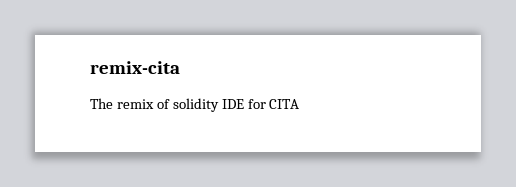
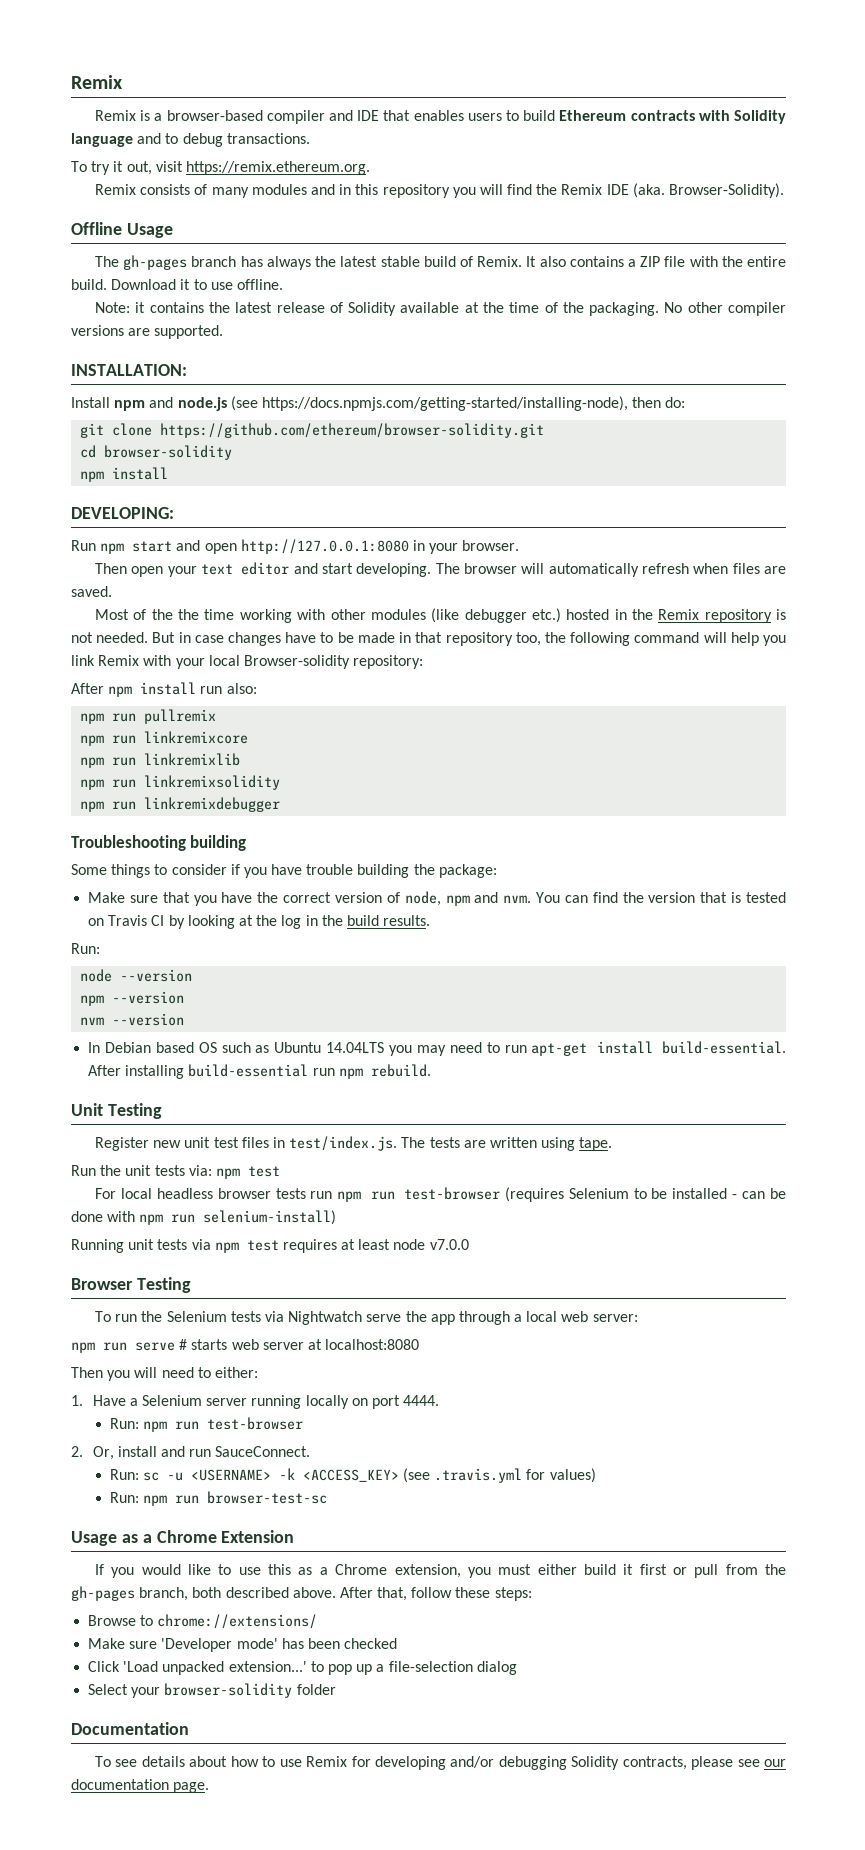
[90,61,180,74] [90,98,300,112] remix-cita // The remix of solidity IDE for CITA -> [71,75,123,89] [95,110,787,124] [71,133,310,147] [71,161,370,175] [95,183,785,198] [71,222,173,238] [95,255,786,270] [71,279,283,290] [95,302,787,316] [71,325,224,339] [71,364,187,376] [71,396,686,411] [80,423,545,438] [80,445,233,460] [80,467,169,482] [71,507,174,519] [71,539,520,554] [95,562,786,577] [71,586,112,597] [95,608,786,623] [71,632,786,646] [71,655,424,669] [71,682,257,697] [80,709,217,724] [80,731,249,746] [80,753,241,768] [80,775,281,790] [80,797,281,812] [71,835,247,851] [71,864,497,878] [88,891,786,906] [88,915,431,929] [71,943,100,954] [80,969,193,982] [80,991,185,1006] [80,1013,185,1026] [88,1041,786,1056] [88,1064,431,1079] [71,1103,162,1119] [95,1136,613,1151] [71,1165,280,1179] [95,1187,787,1202] [71,1210,337,1225] [71,1239,469,1253] [71,1277,191,1293] [95,1311,638,1325] [71,1339,420,1353] [71,1367,258,1381] [71,1395,440,1409] [109,1417,303,1432] [71,1446,311,1460] [109,1468,596,1483] [109,1491,327,1506] [71,1530,295,1546] [95,1564,786,1578] [71,1586,532,1601] [88,1614,318,1629] [88,1638,398,1652] [88,1661,517,1675] [88,1683,336,1698] [71,1722,189,1735] [95,1756,786,1770] [71,1779,210,1793] Remix // Remix is a browser-based compiler and IDE that enables users to build Ethereum contracts with Solidity language and to debug transactions. // To try it out, visit https://remix.ethereum.org. // Remix consists of many modules and in this repository you will find the Remix IDE (aka. Browser-Solidity). // Offline Usage // The gh-pages branch has always the latest stable build of Remix. It also contains a ZIP file with the entire build. Download it to use offline. // Note: it contains the latest release of Solidity available at the time of the packaging. No other compiler versions are supported. // INSTALLATION: // Install npm and node.js (see https://docs.npmjs.com/getting-started/installing-node), then do: // git clone https://github.com/ethereum/browser-solidity.git // cd browser-solidity // npm install // DEVELOPING: // Run npm start and open http://127.0.0.1:8080 in your browser. // Then open your text editor and start developing. The browser will automatically refresh when files are saved. // Most of the the time working with other modules (like debugger etc.) hosted in the Remix repository is not needed. But in case changes have to be made in that repository too, the following command will help you link Remix with your local Browser-solidity repository: // After npm install run also: // npm run pullremix // npm run linkremixcore // npm run linkremixlib // npm run linkremixsolidity // npm run linkremixdebugger // Troubleshooting building // Some things to consider if you have trouble building the package: // Make sure that you have the correct version of node, npm and nvm. You can find the version that is tested on Travis CI by looking at the log in the build results. // Run: // node --version // npm --version // nvm --version // In Debian based OS such as Ubuntu 14.04LTS you may need to run apt-get install build-essential. After installing build-essential run npm rebuild. // Unit Testing // Register new unit test files in test/index.js. The tests are written using tape. // Run the unit tests via: npm test // For local headless browser tests run npm run test-browser (requires Selenium to be installed - can be done with npm run selenium-install) // Running unit tests via npm test requires at least node v7.0.0 // Browser Testing // To run the Selenium tests via Nightwatch serve the app through a local web server: // npm run serve # starts web server at localhost:8080 // Then you will need to either: // 1. Have a Selenium server running locally on port 4444. // Run: npm run test-browser // 2. Or, install and run SauceConnect. // Run: sc -u <USERNAME> -k <ACCESS_KEY> (see .travis.yml for values) // Run: npm run browser-test-sc // Usage as a Chrome Extension // If you would like to use this as a Chrome extension, you must either build it first or pull from the gh-pages branch, both described above. After that, follow these steps: // Browse to chrome://extensions/ // Make sure 'Developer mode' has been checked // Click 'Load unpacked extension...' to pop up a file-selection dialog // Select your browser-solidity folder // Documentation // To see details about how to use Remix for developing and/or debugging Solidity contracts, please see our documentation page.

